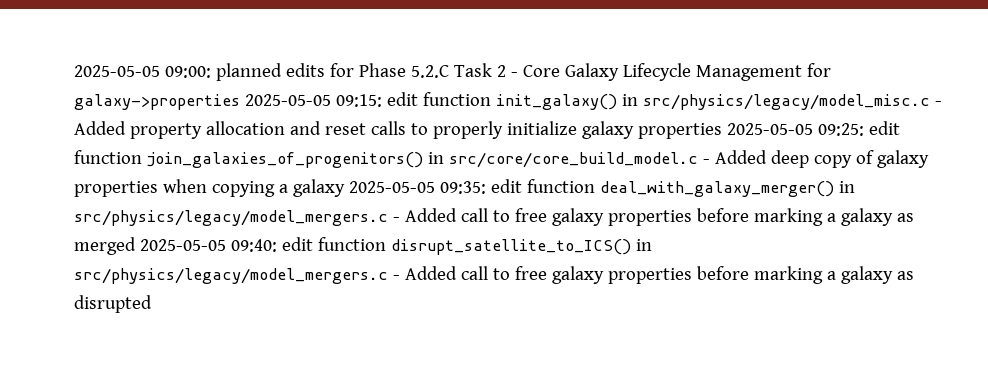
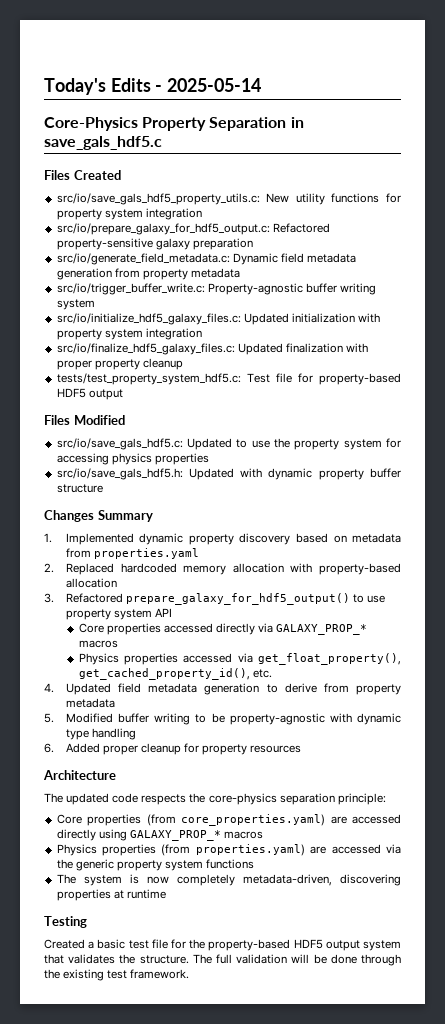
[74,63,831,81] [74,92,942,110] [74,121,900,139] [74,150,929,168] [74,179,855,197] [74,208,914,226] [74,237,652,255] [74,266,914,284] [74,295,152,313] 2025-05-05 09:00: planned edits for Phase 5.2.C Task 2 - Core Galaxy Lifecycle Management for galaxy->properties 2025-05-05 09:15: edit function init_galaxy() in src/physics/legacy/model_misc.c - Added property allocation and reset calls to properly initialize galaxy properties 2025-05-05 09:25: edit function join_galaxies_of_progenitors() in src/core/core_build_model.c - Added deep copy of galaxy properties when copying a galaxy 2025-05-05 09:35: edit function deal_with_galaxy_merger() in src/physics/legacy/model_mergers.c - Added call to free galaxy properties before marking a galaxy as merged 2025-05-05 09:40: edit function disrupt_satellite_to_ICS() in src/physics/legacy/model_mergers.c - Added call to free galaxy properties before marking a galaxy as disrupted -> [44,78,262,95] [44,117,304,131] [44,136,162,150] [44,170,121,180] [56,193,401,205] [56,208,202,220] [56,223,330,235] [56,238,253,250] [56,253,356,265] [56,268,240,280] [56,283,376,295] [56,299,95,310] [56,313,380,325] [56,328,202,340] [56,343,368,355] [56,358,183,370] [56,373,401,385] [56,388,123,400] [44,415,125,425] [56,438,401,450] [56,453,209,465] [56,468,401,480] [56,484,103,493] [44,510,153,522] [44,533,402,545] [65,548,200,559] [44,563,401,575] [65,578,117,588] [44,593,386,605] [65,608,173,620] [78,623,368,635] [78,640,118,648] [78,653,401,665] [78,668,272,680] [44,683,401,695] [65,698,115,708] [44,713,401,725] [65,728,137,740] [44,743,302,755] [43,770,116,780] [44,793,386,805] [56,814,402,826] [56,829,263,841] [56,844,401,856] [56,859,255,871] [56,874,402,886] [56,889,166,901] [44,916,87,928] [44,939,401,951] [44,954,401,966] [44,969,190,981] Today's Edits - 2025-05-14 // Core-Physics Property Separation in save_gals_hdf5.c // Files Created // src/io/save_gals_hdf5_property_utils.c: New utility functions for property system integration // src/io/prepare_galaxy_for_hdf5_output.c: Refactored property-sensitive galaxy preparation // src/io/generate_field_metadata.c: Dynamic field metadata generation from property metadata // src/io/trigger_buffer_write.c: Property-agnostic buffer writing system // src/io/initialize_hdf5_galaxy_files.c: Updated initialization with property system integration // src/io/finalize_hdf5_galaxy_files.c: Updated finalization with proper property cleanup // tests/test_property_system_hdf5.c: Test file for property-based HDF5 output // Files Modified // src/io/save_gals_hdf5.c: Updated to use the property system for accessing physics properties // src/io/save_gals_hdf5.h: Updated with dynamic property buffer structure // Changes Summary // 1. Implemented dynamic property discovery based on metadata from properties.yaml // 2. Replaced hardcoded memory allocation with property-based allocation // 3. Refactored prepare_galaxy_for_hdf5_output() to use property system API // Core properties accessed directly via GALAXY_PROP_* macros // Physics properties accessed via get_float_property(), get_cached_property_id(), etc. // 4. Updated field metadata generation to derive from property metadata // 5. Modified buffer writing to be property-agnostic with dynamic type handling // 6. Added proper cleanup for property resources // Architecture // The updated code respects the core-physics separation principle: // Core properties (from core_properties.yaml) are accessed directly using GALAXY_PROP_* macros // Physics properties (from properties.yaml) are accessed via the generic property system functions // The system is now completely metadata-driven, discovering properties at runtime // Testing // Created a basic test file for the property-based HDF5 output system that validates the structure. The full validation will be done through the existing test framework.

